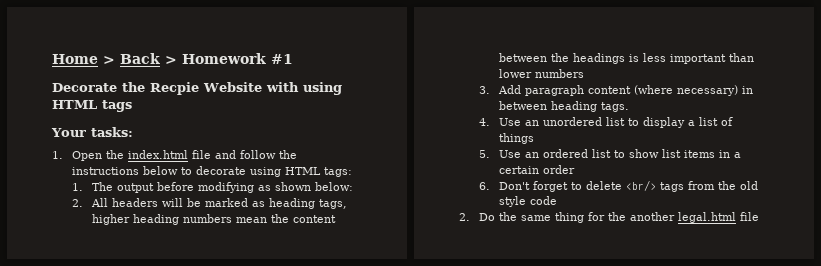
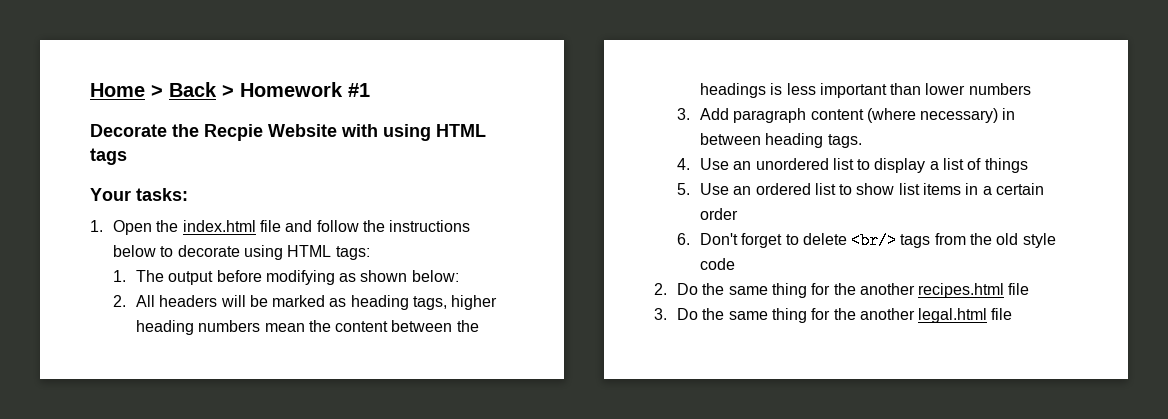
(675, 216) none -> [918,283,1030,298] [654,308,915,323] recipes.html file // 3. Do the same thing for the another

